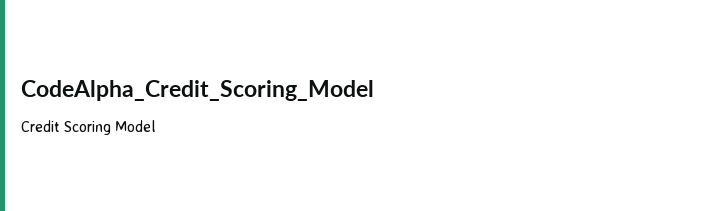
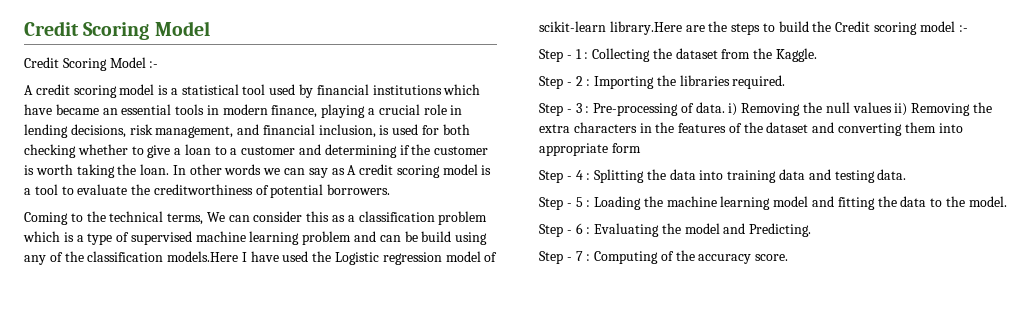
[21,80,374,101] [21,120,157,135] CodeAlpha_Credit_Scoring_Model // Credit Scoring Model -> [24,21,210,40] [24,57,159,71] [24,84,481,98] [24,104,463,118] [24,124,470,138] [24,144,489,158] [24,164,492,178] [24,184,391,198] [24,211,488,225] [23,231,488,245] [24,251,498,265] [539,21,968,35] [539,48,818,62] [539,75,786,89] [539,102,992,116] [539,122,963,136] [539,143,641,156] [539,169,907,183] [539,196,1007,210] [539,223,812,237] [539,250,789,264] Credit Scoring Model // Credit Scoring Model :- // A credit scoring model is a statistical tool used by financial institutions which have became an essential tools in modern finance, playing a crucial role in lending decisions, risk management, and financial inclusion, is used for both checking whether to give a loan to a customer and determining if the customer is worth taking the loan. In other words we can say as A credit scoring model is a tool to evaluate the creditworthiness of potential borrowers. // Coming to the technical terms, We can consider this as a classification problem which is a type of supervised machine learning problem and can be build using any of the classification models.Here I have used the Logistic regression model of scikit-learn library.Here are the steps to build the Credit scoring model :- // Step - 1 : Collecting the dataset from the Kaggle. // Step - 2 : Importing the libraries required. // Step - 3 : Pre-processing of data. i) Removing the null values ii) Removing the extra characters in the features of the dataset and converting them into appropriate form // Step - 4 : Splitting the data into training data and testing data. // Step - 5 : Loading the machine learning model and fitting the data to the model. // Step - 6 : Evaluating the model and Predicting. // Step - 7 : Computing of the accuracy score.

